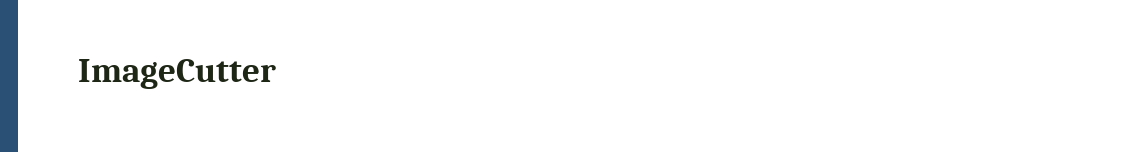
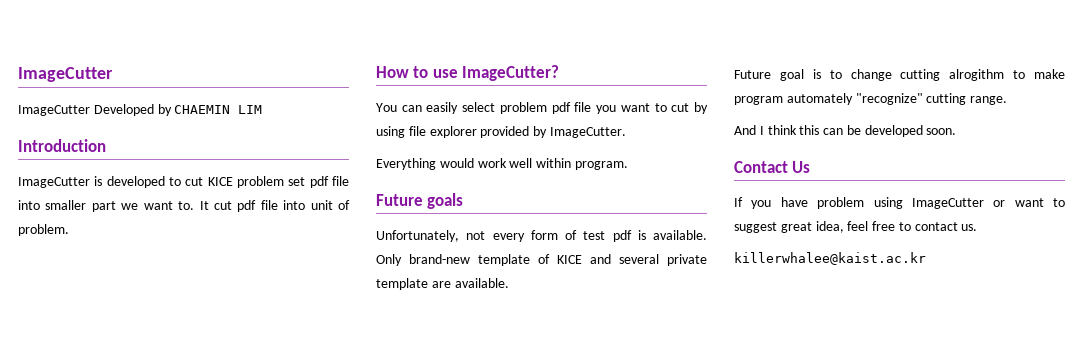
[78,59,276,89] ImageCutter -> [18,67,113,82] [18,104,263,116] [18,139,106,152] [18,176,349,188] [18,200,351,212] [18,224,69,236] [376,65,560,81] [376,102,708,114] [376,126,626,138] [376,158,628,170] [376,193,464,209] [376,230,707,242] [376,254,707,266] [376,278,509,290] [734,69,1065,81] [734,93,1008,105] [734,125,957,137] [734,161,811,173] [734,197,1065,209] [734,221,978,233] [734,252,926,265] ImageCutter // ImageCutter Developed by CHAEMIN LIM // Introduction // ImageCutter is developed to cut KICE problem set pdf file into smaller part we want to. It cut pdf file into unit of problem. // How to use ImageCutter? // You can easily select problem pdf file you want to cut by using file explorer provided by ImageCutter. // Everything would work well within program. // Future goals // Unfortunately, not every form of test pdf is available. Only brand-new template of KICE and several private template are available. // Future goal is to change cutting alrogithm to make program automately "recognize" cutting range. // And I think this can be developed soon. // Contact Us // If you have problem using ImageCutter or want to suggest great idea, feel free to contact us. // killerwhalee@kaist.ac.kr

